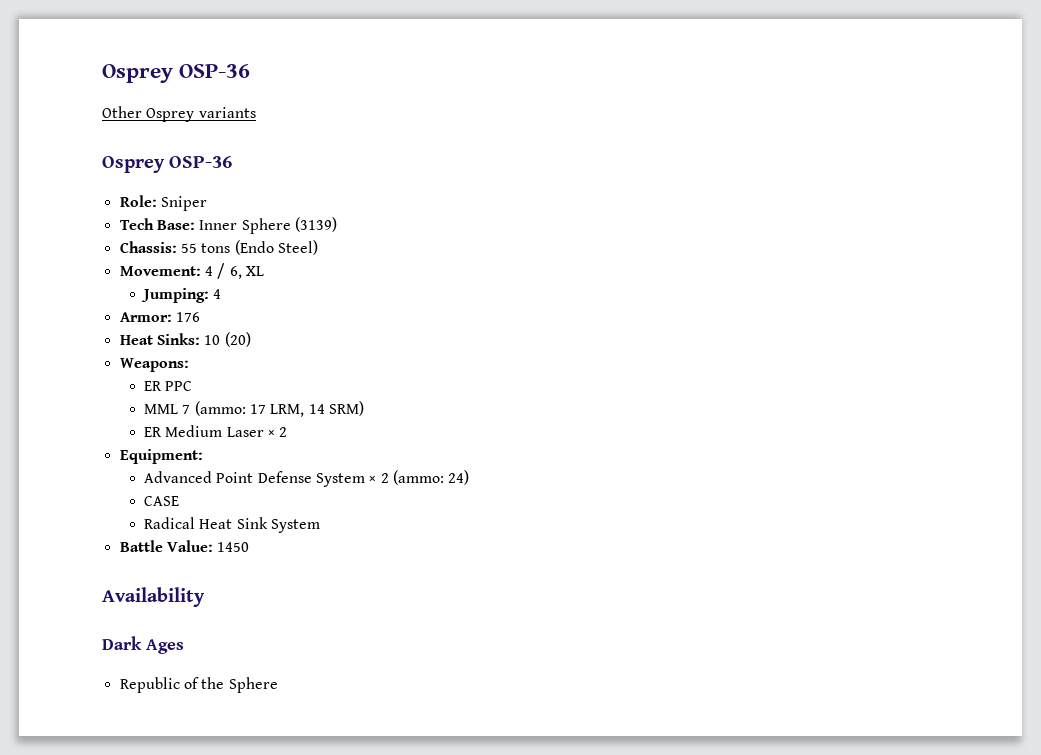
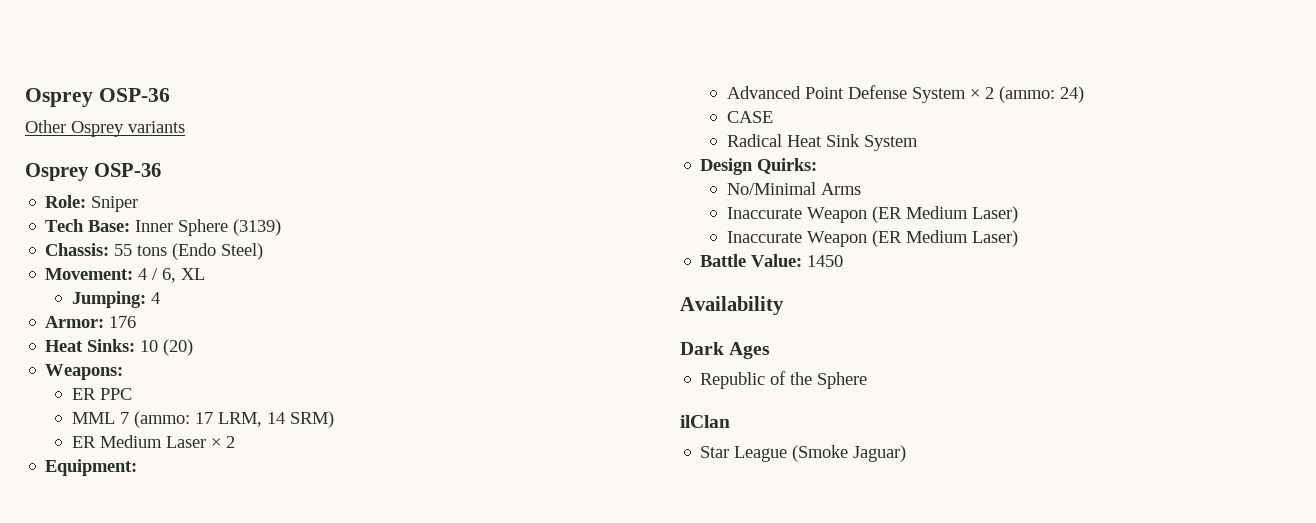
(321, 526) none -> [700,158,818,175] [726,182,861,195] [726,206,1018,223] [726,230,1018,247] // Design Quirks: // No/Minimal Arms // Inaccurate Weapon (ER Medium Laser) // Inaccurate Weapon (ER Medium Laser)
(278, 685) none -> [680,415,730,428] [700,445,907,462] // ilClan // Star League (Smoke Jaguar)

